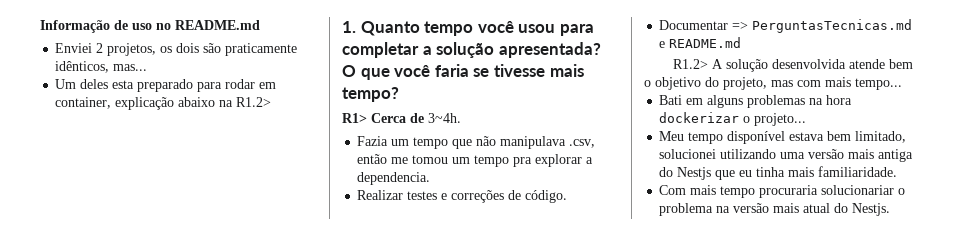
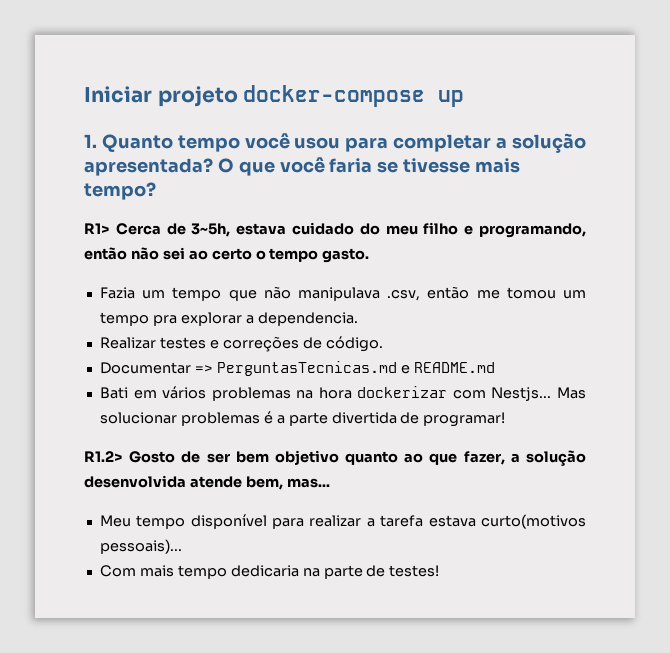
[40,20,260,33] [55,43,298,56] [55,61,148,73] [55,79,277,92] [55,97,272,110] Informação de uso no README.md // Enviei 2 projetos, os dois são praticamente idênticos, mas... // Um deles esta preparado para rodar em container, explicação abaixo na R1.2> -> [84,85,465,107] Iniciar projeto docker-compose up
[428,113,461,123] 3~4h. -> [191,222,586,238] [84,247,370,263] 3~5h, estava cuidado do meu filho e programando, então não sei ao certo o tempo gasto.
[672,59,913,72] [644,77,902,90] // R1.2> A solução desenvolvida atende bem o objetivo do projeto, mas com mais tempo... -> (495, 367) none
[707,95,744,108] alguns -> [162,386,207,399] vários
[743,113,807,126] [659,131,907,144] [659,149,914,162] [659,166,898,180] [659,185,906,198] [659,203,891,216] o projeto... // Meu tempo disponível estava bem limitado, solucionei utilizando uma versão mais antiga do Nestjs que eu tinha mais familiaridade. // Com mais tempo procuraria solucionariar o problema na versão mais atual do Nestjs. -> [452,387,587,401] [99,411,506,427] [84,450,586,466] [84,475,330,490] [99,514,587,529] [99,539,182,554] [99,565,440,579] com Nestjs... Mas solucionar problemas é a parte divertida de programar! // R1.2> Gosto de ser bem objetivo quanto ao que fazer, a solução desenvolvida atende bem, mas... // Meu tempo disponível para realizar a tarefa estava curto(motivos pessoais)... // Com mais tempo dedicaria na parte de testes!

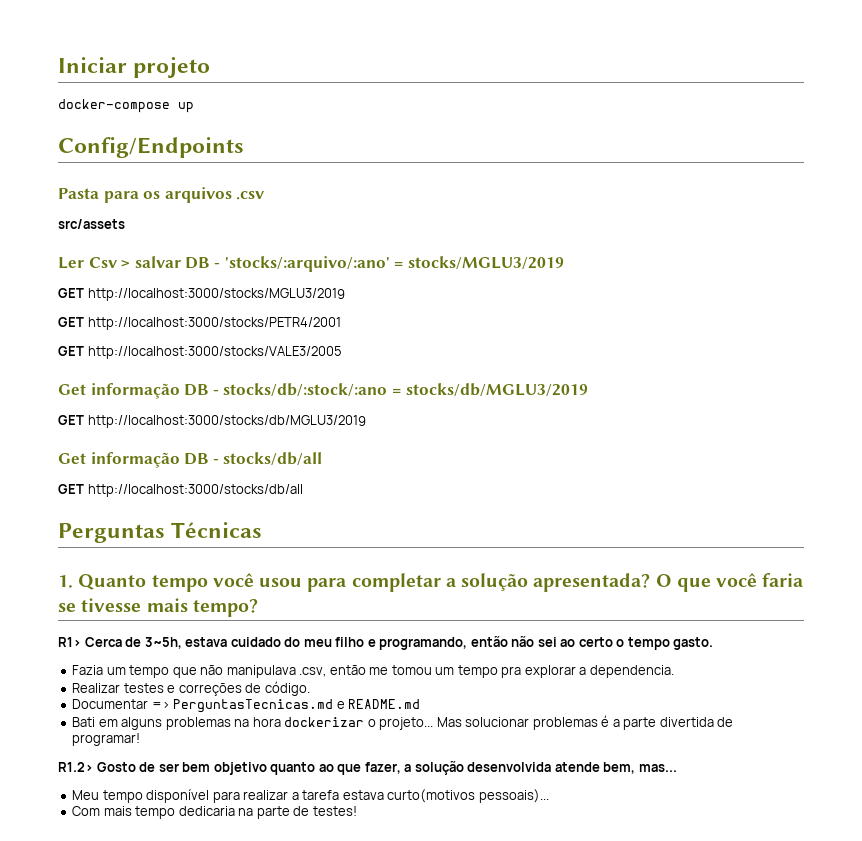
(238, 96) none -> (211, 67) //
(465, 98) none -> [58,137,244,158] [58,187,265,203] [58,219,125,229] [58,256,564,272] [58,288,345,301] [58,317,341,330] [58,346,342,359] [58,383,588,399] [58,415,366,428] [58,452,323,468] [58,484,303,497] [58,522,263,543] // Config/Endpoints // Pasta para os arquivos .csv // src/assets // Ler Csv > salvar DB - 'stocks/:arquivo/:ano' = stocks/MGLU3/2019 // GET http://localhost:3000/stocks/MGLU3/2019 // GET http://localhost:3000/stocks/PETR4/2001 // GET http://localhost:3000/stocks/VALE3/2005 // Get informação DB - stocks/db/:stock/:ano = stocks/db/MGLU3/2019 // GET http://localhost:3000/stocks/db/MGLU3/2019 // Get informação DB - stocks/db/all // GET http://localhost:3000/stocks/db/all // Perguntas Técnicas
[162,386,207,399] vários -> [121,717,163,730] alguns
[452,387,552,401] com Nestjs... -> [367,717,434,730] o projeto...

